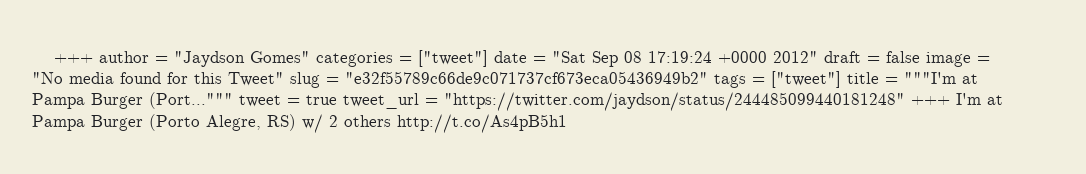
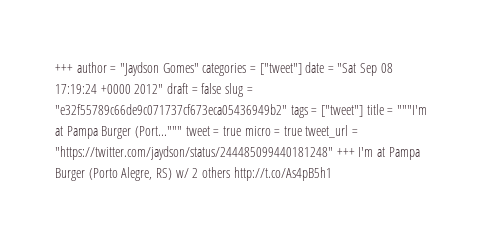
[926,52,991,67] [32,72,284,86] image = "No media found for this Tweet" -> (222, 88) none
(337, 100) none -> [244,126,302,136] micro = true

